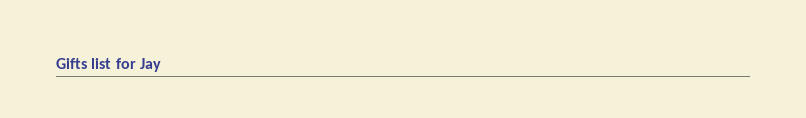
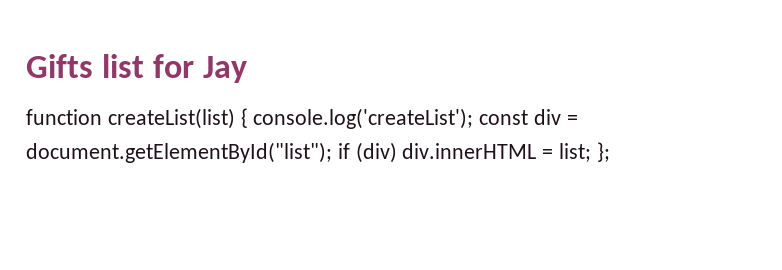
(161, 65) none -> [26,108,578,129] [26,142,610,163] // function createList(list) { console.log('createList'); const div = document.getElementById("list"); if (div) div.innerHTML = list; };

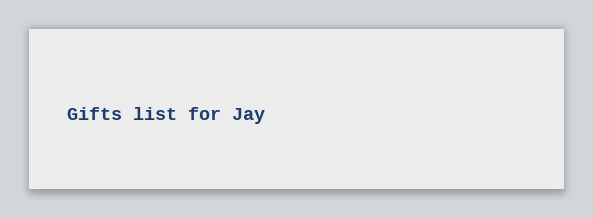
[26,108,578,129] [26,142,610,163] // function createList(list) { console.log('createList'); const div = document.getElementById("list"); if (div) div.innerHTML = list; }; -> (265, 116) none

